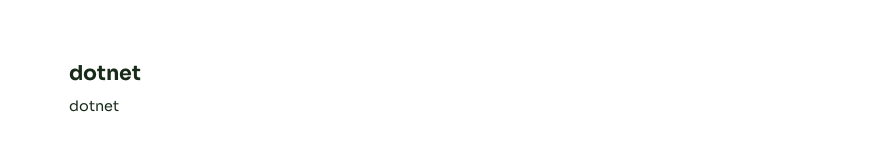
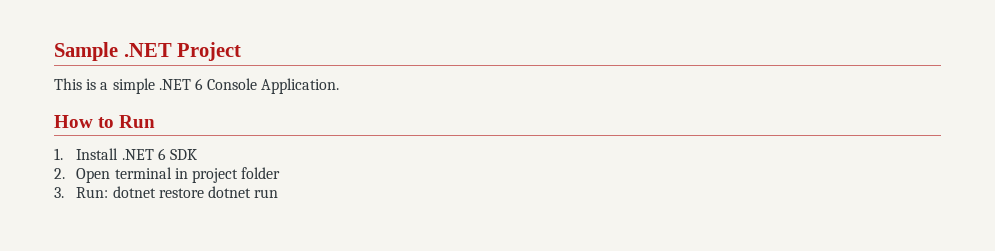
[69,65,141,81] [69,100,119,112] dotnet // dotnet -> [54,42,242,61] [54,78,340,94] [54,115,156,128] [54,148,197,160] [54,167,281,183] [54,186,279,198] Sample .NET Project // This is a simple .NET 6 Console Application. // How to Run // 1. Install .NET 6 SDK // 2. Open terminal in project folder // 3. Run: dotnet restore dotnet run

